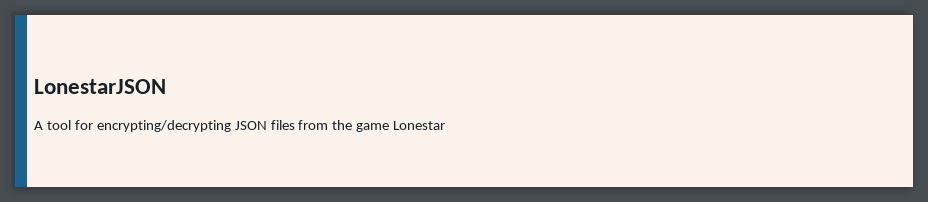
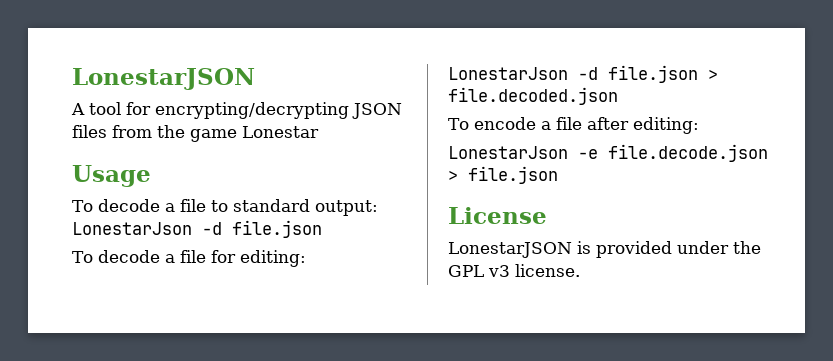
(446, 125) none -> [72,165,151,187] [72,199,378,216] [72,220,322,238] [72,250,306,267] [448,65,718,83] [448,87,618,105] [448,117,699,134] [448,144,768,162] [448,166,558,184] [448,207,547,224] [448,241,761,258] [448,264,580,277] // Usage // To decode a file to standard output: LonestarJson -d file.json // To decode a file for editing: LonestarJson -d file.json > file.decoded.json // To encode a file after editing: // LonestarJson -e file.decode.json > file.json // License // LonestarJSON is provided under the GPL v3 license.

